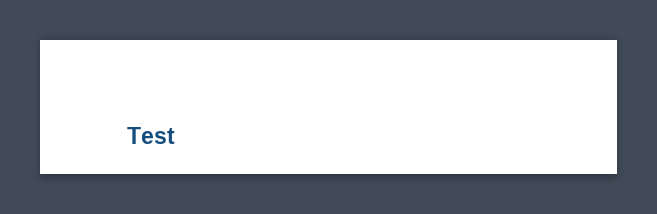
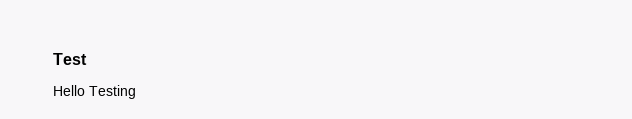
(175, 135) none -> [53,85,136,99] // Hello Testing

